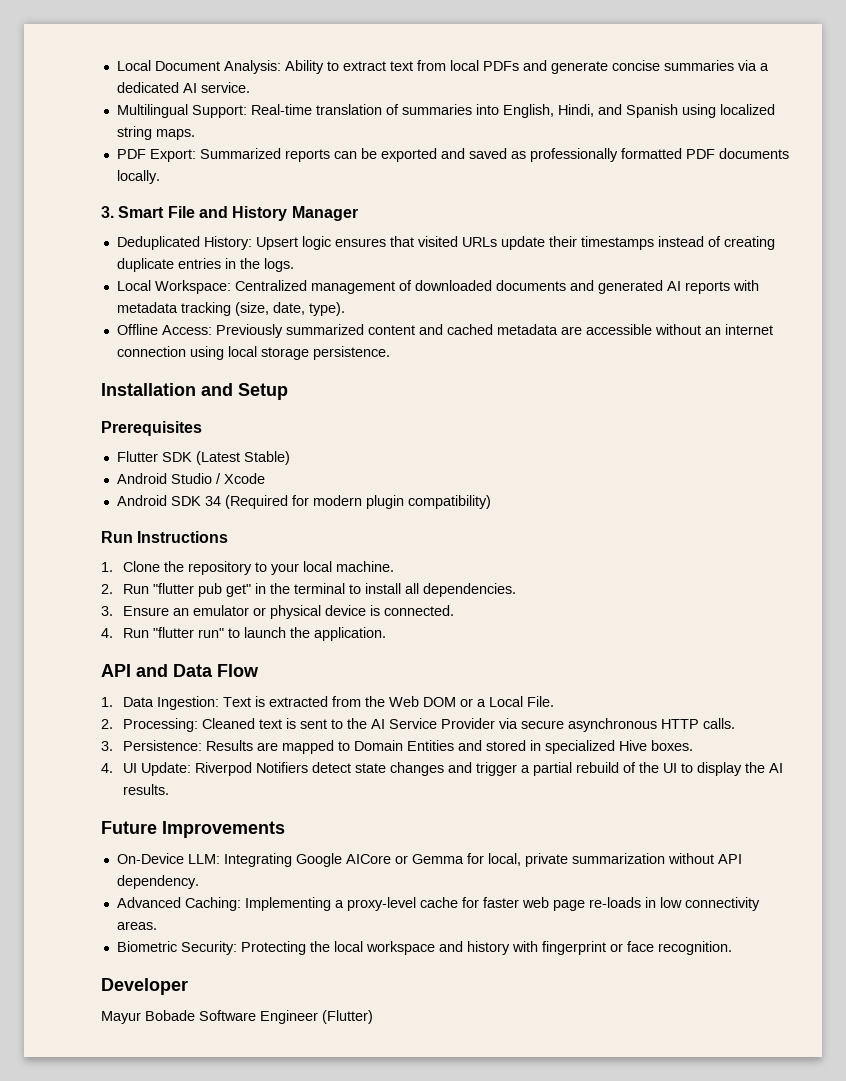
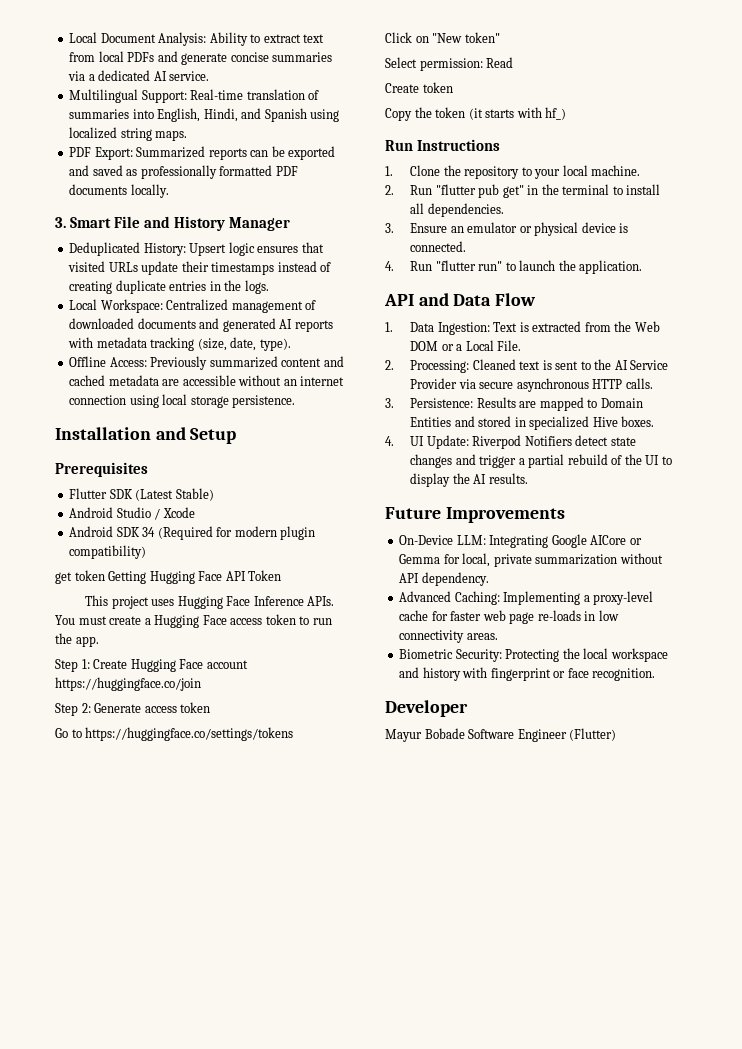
(491, 502) none -> [55,570,282,584] [85,595,335,609] [55,614,332,628] [55,633,99,647] [55,659,248,672] [55,677,201,691] [55,702,211,716] [55,727,294,741] [385,32,500,43] [385,57,514,71] [385,82,453,93] [385,107,567,121] // get token Getting Hugging Face API Token // This project uses Hugging Face Inference APIs. You must create a Hugging Face access token to run the app. // Step 1: Create Hugging Face account https://huggingface.co/join // Step 2: Generate access token // Go to https://huggingface.co/settings/tokens // Click on "New token" // Select permission: Read // Create token // Copy the token (it starts with hf_)

